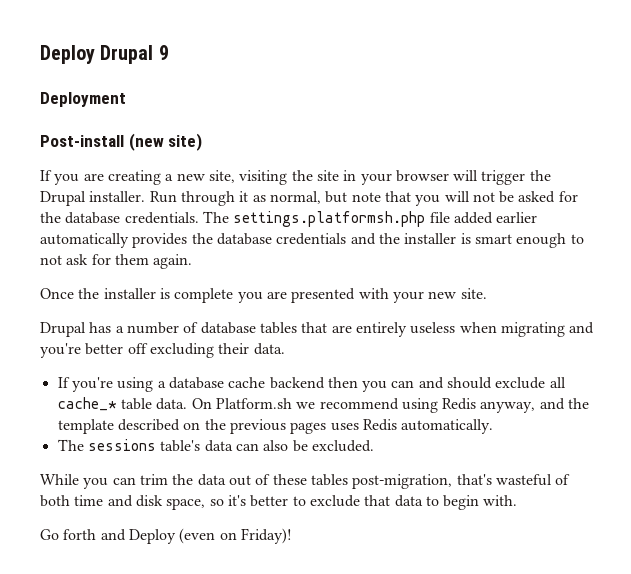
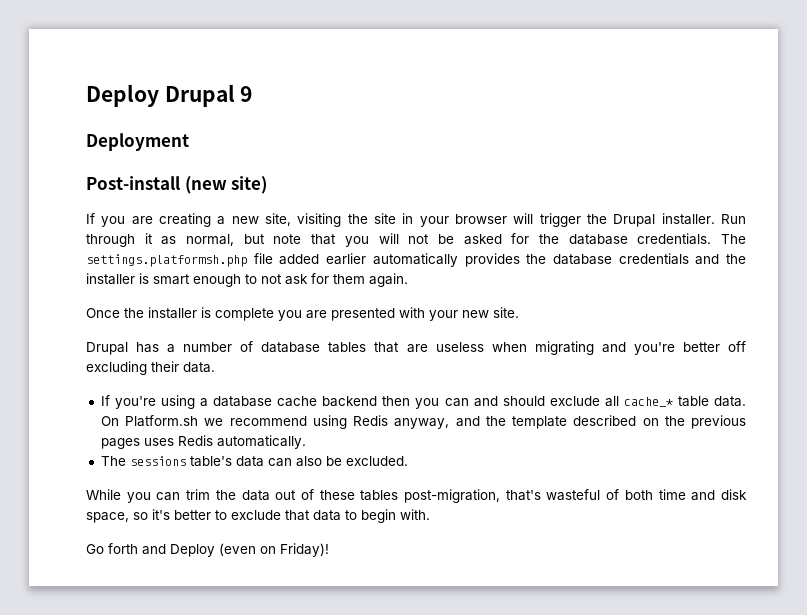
[355,322,407,337] entirely -> (428, 348) none

